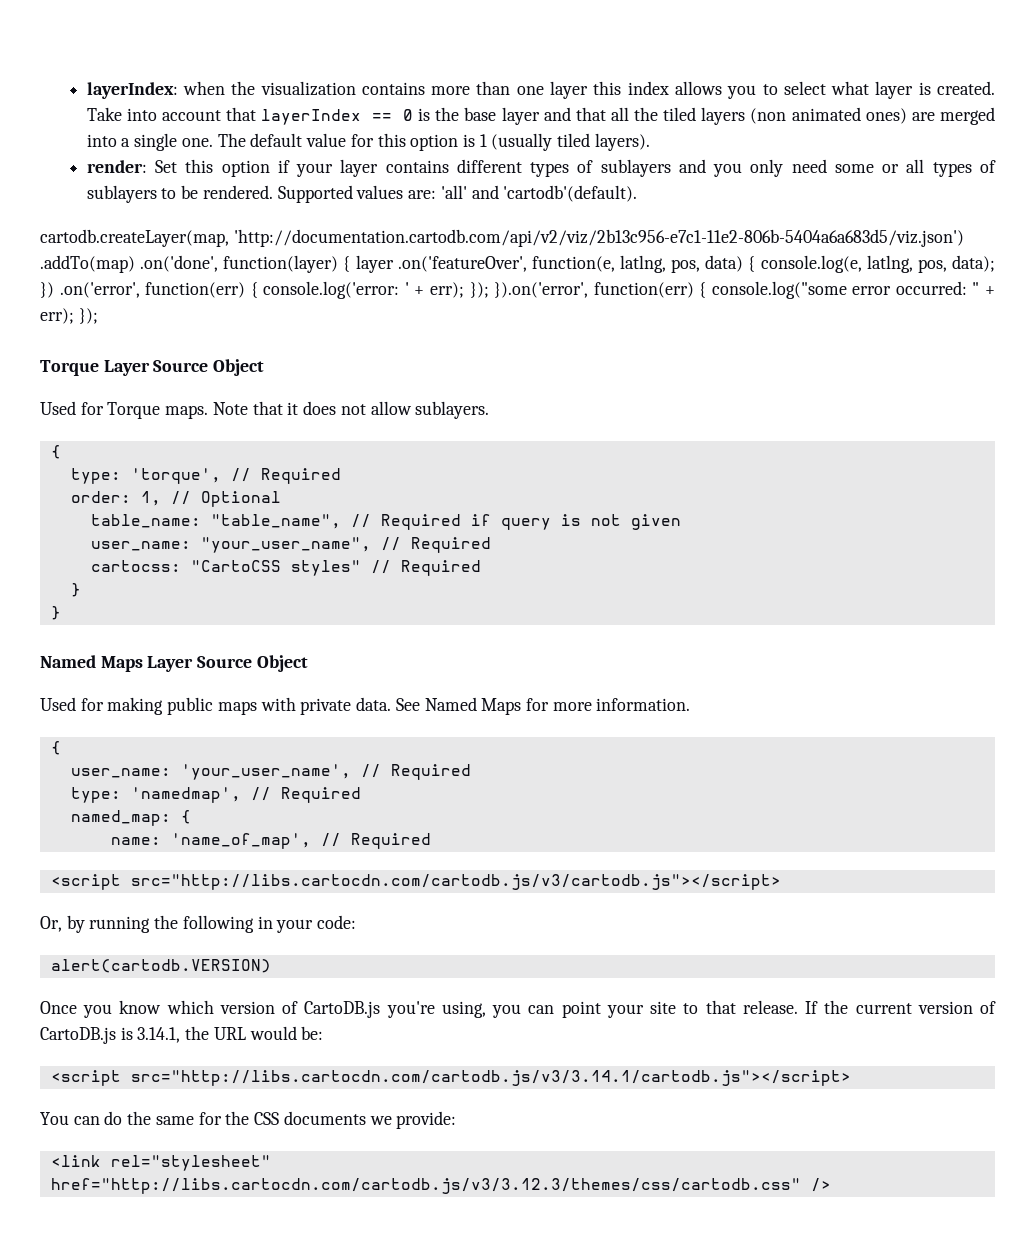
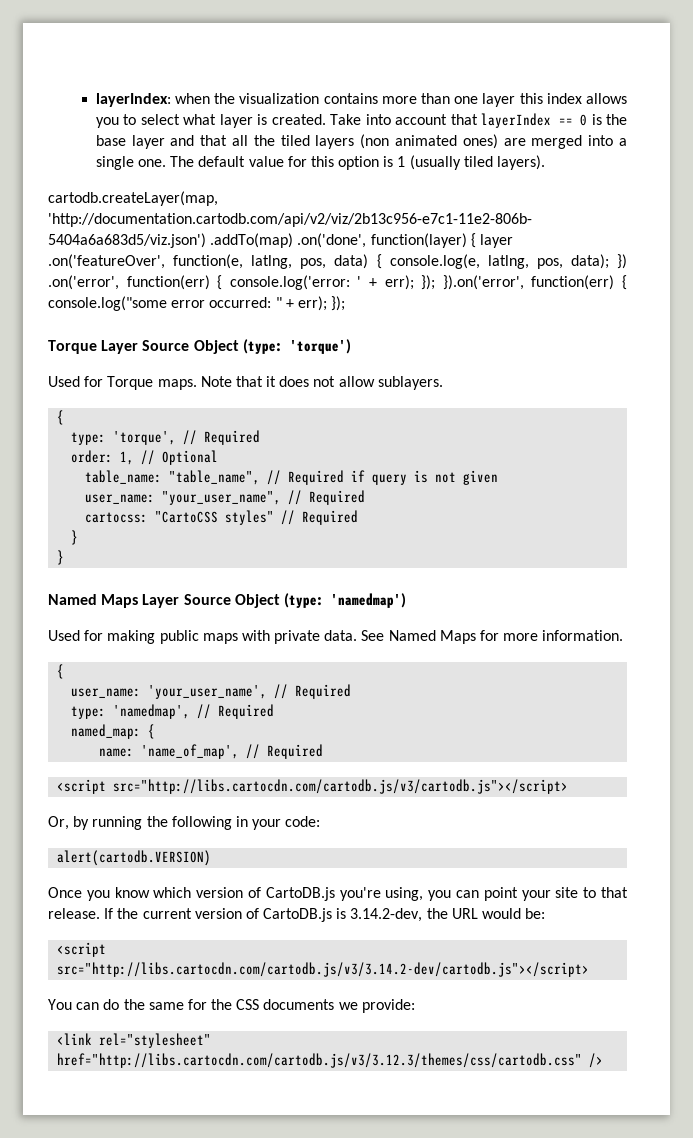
[86,159,997,177] [86,185,638,203] // render: Set this option if your layer contains different types of sublayers and you only need some or all types of sublayers to be rendered. Supported values are: 'all' and 'cartodb'(default). -> (545, 162) none
(265, 367) none -> [242,339,351,354] (type: 'torque')
(308, 663) none -> [283,593,406,608] (type: 'namedmap')
[137,1027,181,1043] 3.14.1, -> [350,908,423,922] 3.14.2-dev,
[130,1070,851,1086] src="http://libs.cartocdn.com/cartodb.js/v3/3.14.1/cartodb.js"></script> -> [57,962,590,977] src="http://libs.cartocdn.com/cartodb.js/v3/3.14.2-dev/cartodb.js"></script>

